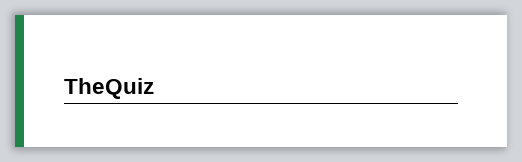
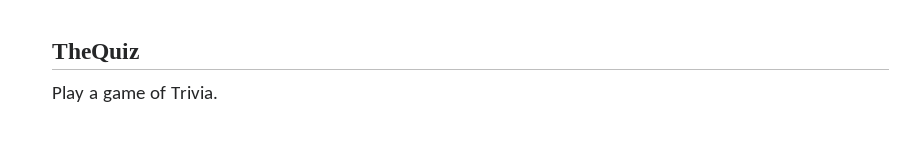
(154, 88) none -> [52,86,218,102] // Play a game of Trivia.

